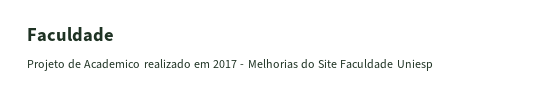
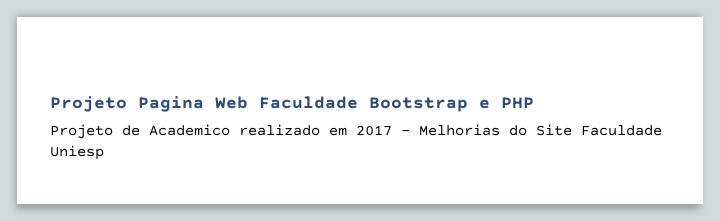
[27,27,114,42] Faculdade -> [50,96,534,112] Projeto Pagina Web Faculdade Bootstrap e PHP

